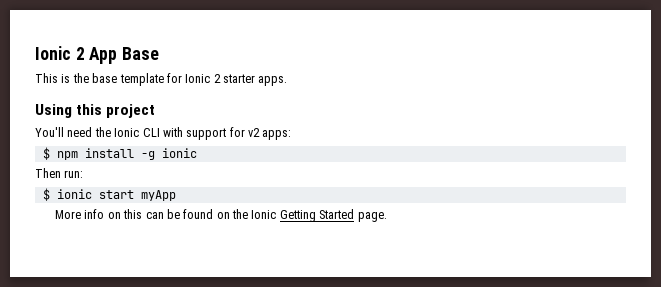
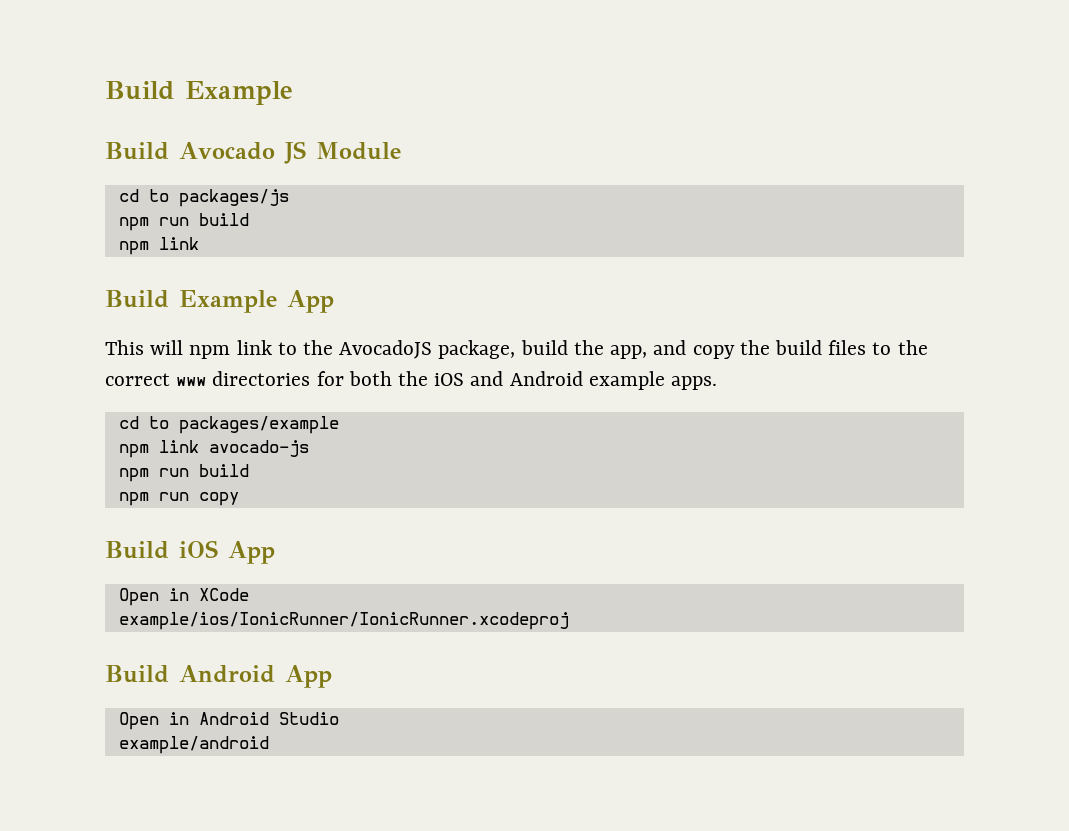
[35,46,160,64] Ionic 2 App Base -> [105,81,293,105] [105,141,401,164] [118,189,289,207] [118,213,249,231] [118,237,199,255] [105,290,334,313] Build Example // Build Avocado JS Module // cd to packages/js // npm run build // npm link // Build Example App
[61,73,288,86] [35,104,156,118] [35,127,292,140] [42,147,197,160] [35,168,84,178] [42,188,176,201] [55,209,387,222] is the base template for Ionic 2 starter apps. // Using this project // You'll need the Ionic CLI with support for v2 apps: // $ npm install -g ionic // Then run: // $ ionic start myApp // More info on this can be found on the Ionic Getting Started page. -> [150,340,928,359] [105,371,718,390] [118,416,339,434] [118,440,309,458] [118,464,249,482] [118,492,239,506] [105,540,275,564] [118,588,249,606] [118,612,569,630] [105,665,332,688] [118,712,339,730] [118,736,269,754] will npm link to the AvocadoJS package, build the app, and copy the build files to the correct www directories for both the iOS and Android example apps. // cd to packages/example // npm link avocado-js // npm run build // npm run copy // Build iOS App // Open in XCode // example/ios/IonicRunner/IonicRunner.xcodeproj // Build Android App // Open in Android Studio // example/android

